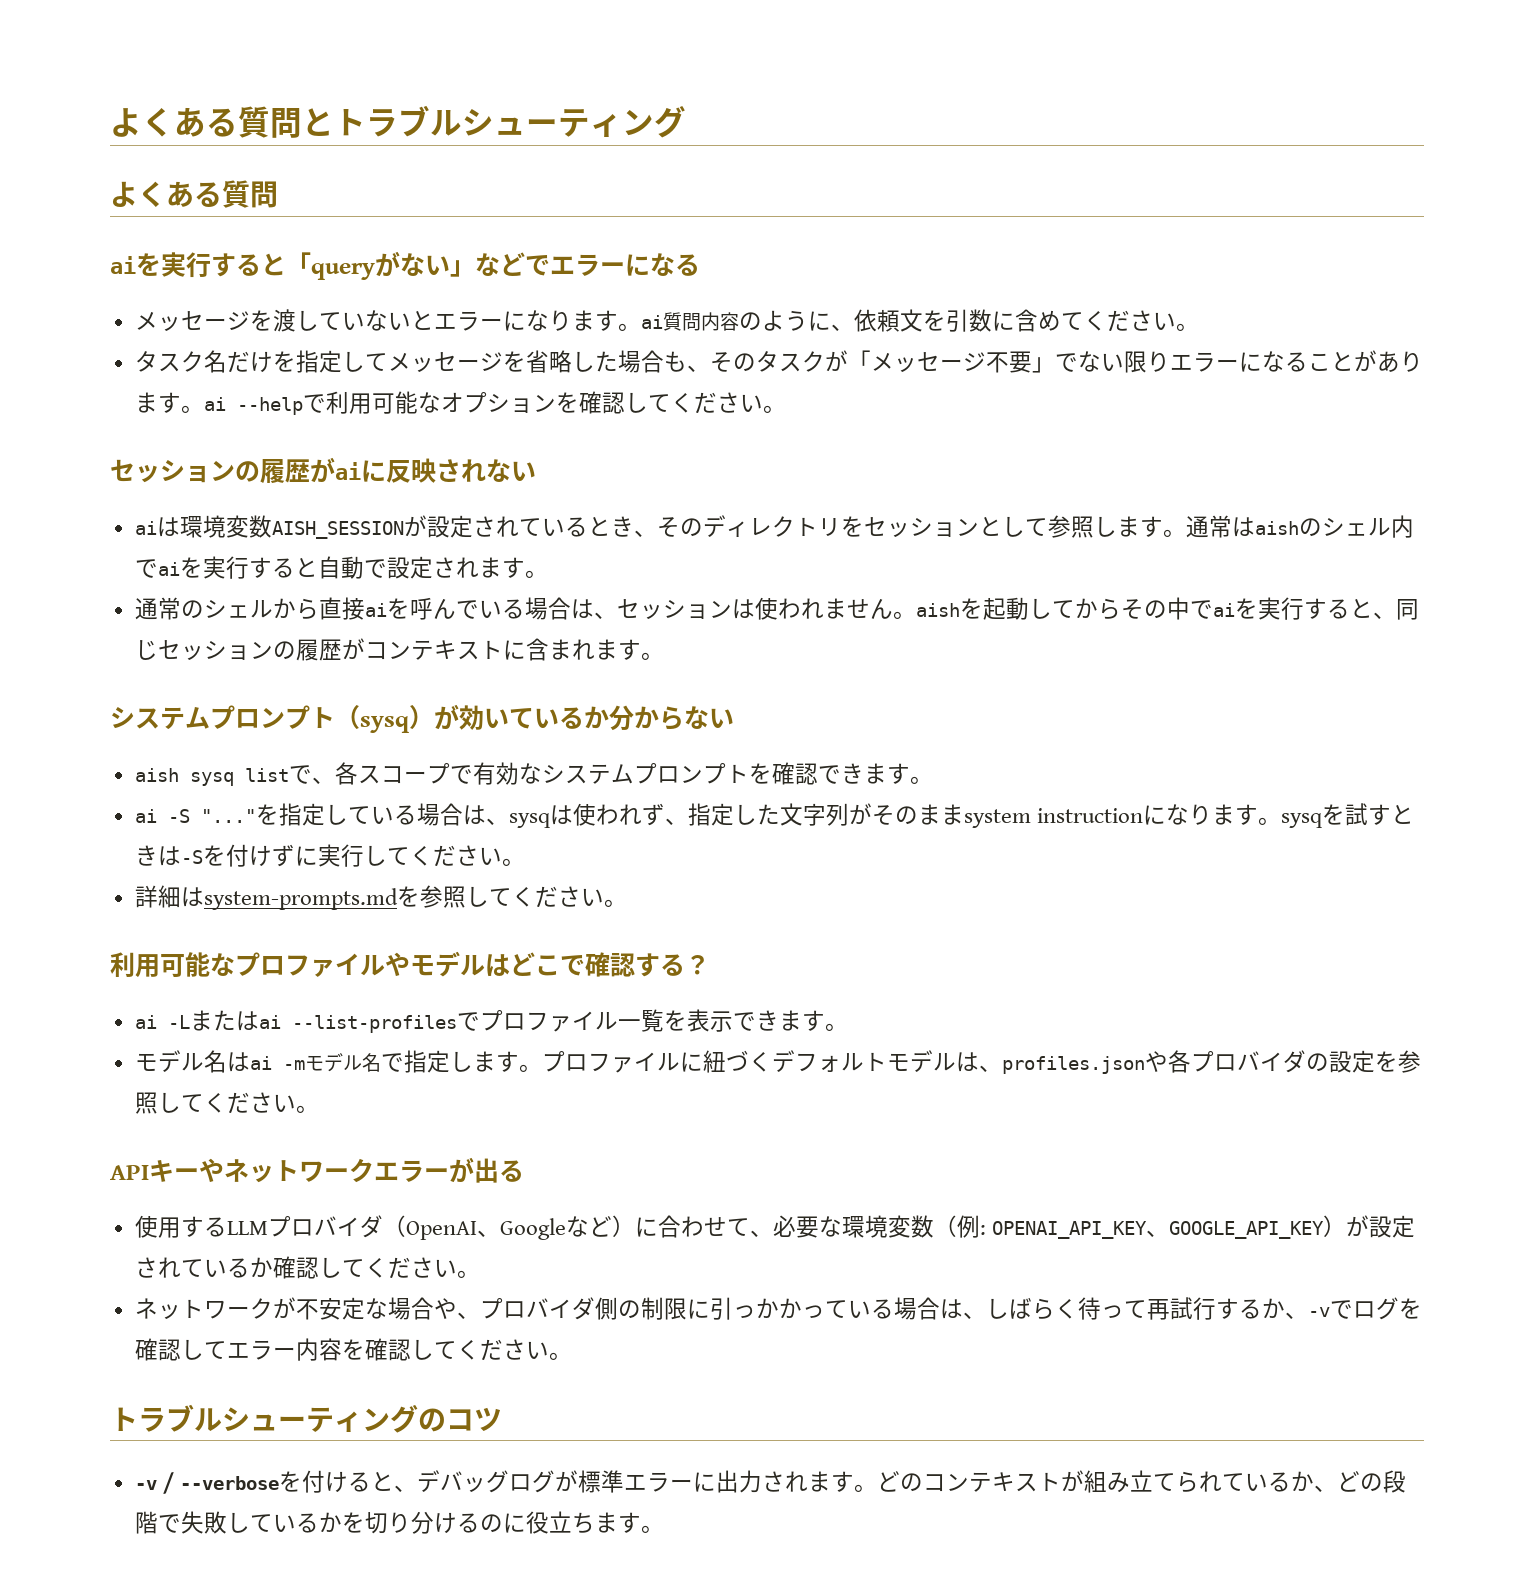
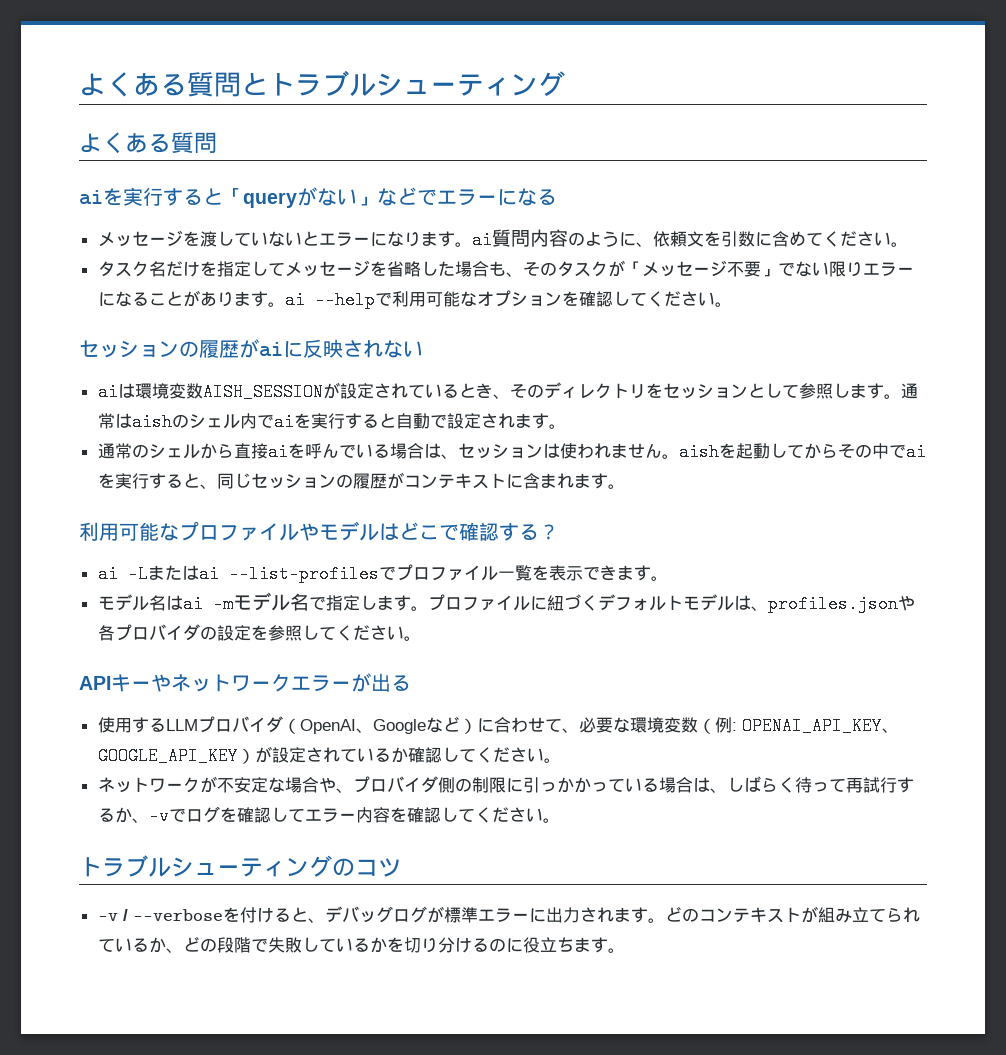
[110,704,734,733] [134,762,933,786] [134,803,1414,828] [134,844,525,867] [134,885,627,910] // システムプロンプト（sysq）が効いているか分からない // aish sysq listで、各スコープで有効なシステムプロンプトを確認できます。 // ai -S "..."を指定している場合は、sysqは使われず、指定した文字列がそのままsystem instructionになります。sysqを試すときは-Sを付けずに実行してください。 // 詳細はsystem-prompts.mdを参照してください。 -> (625, 486) none

